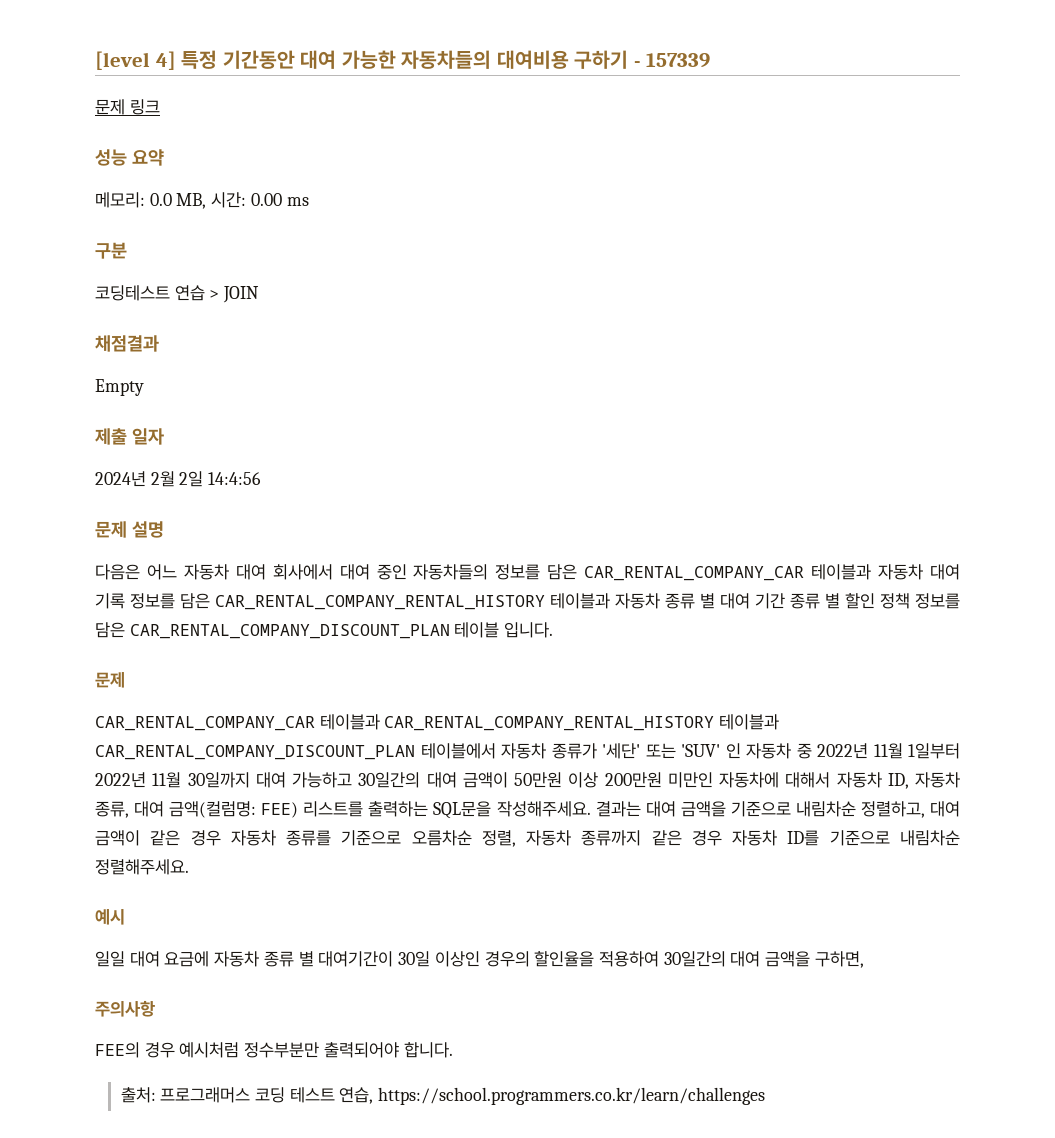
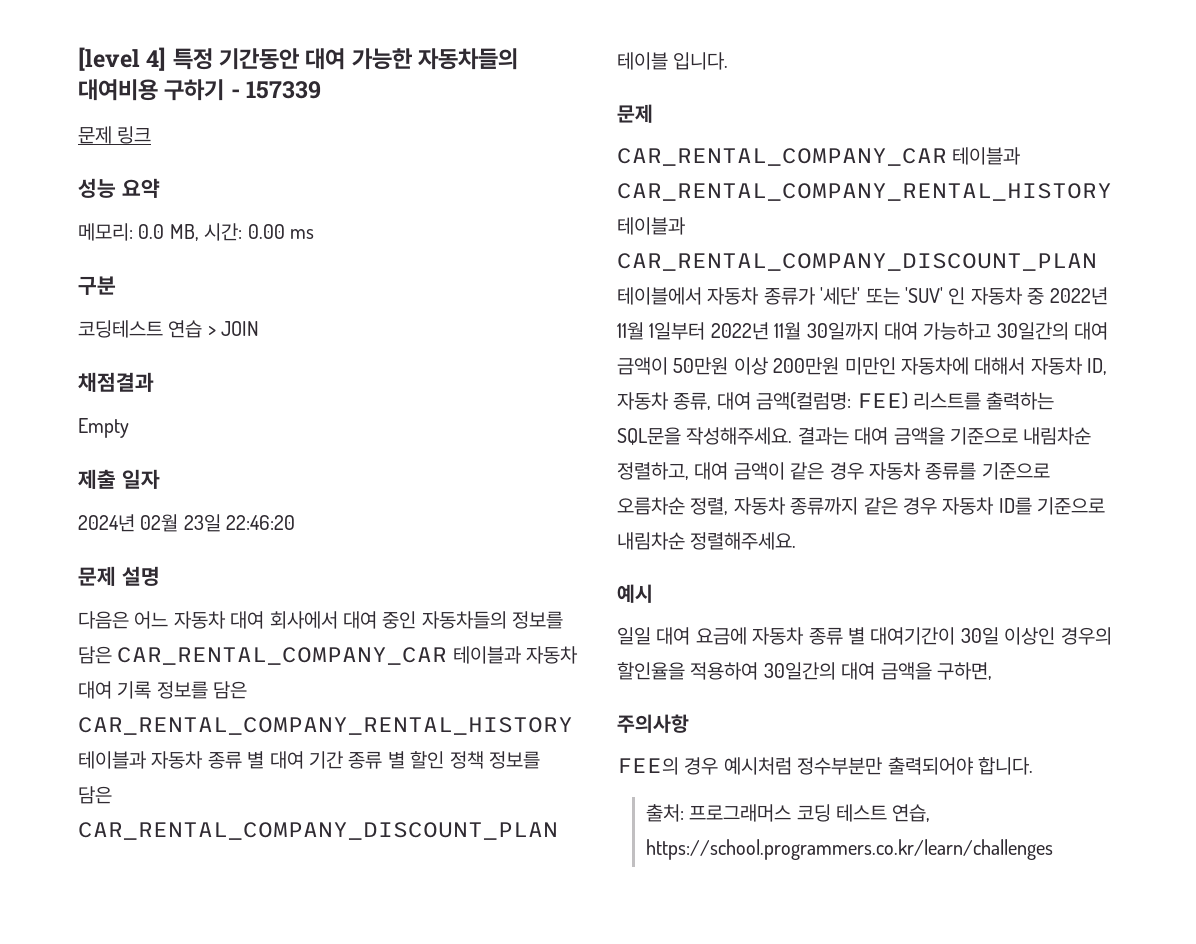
[150,471,262,487] 2월 2일 14:4:56 -> [140,514,296,532] 02월 23일 22:46:20

